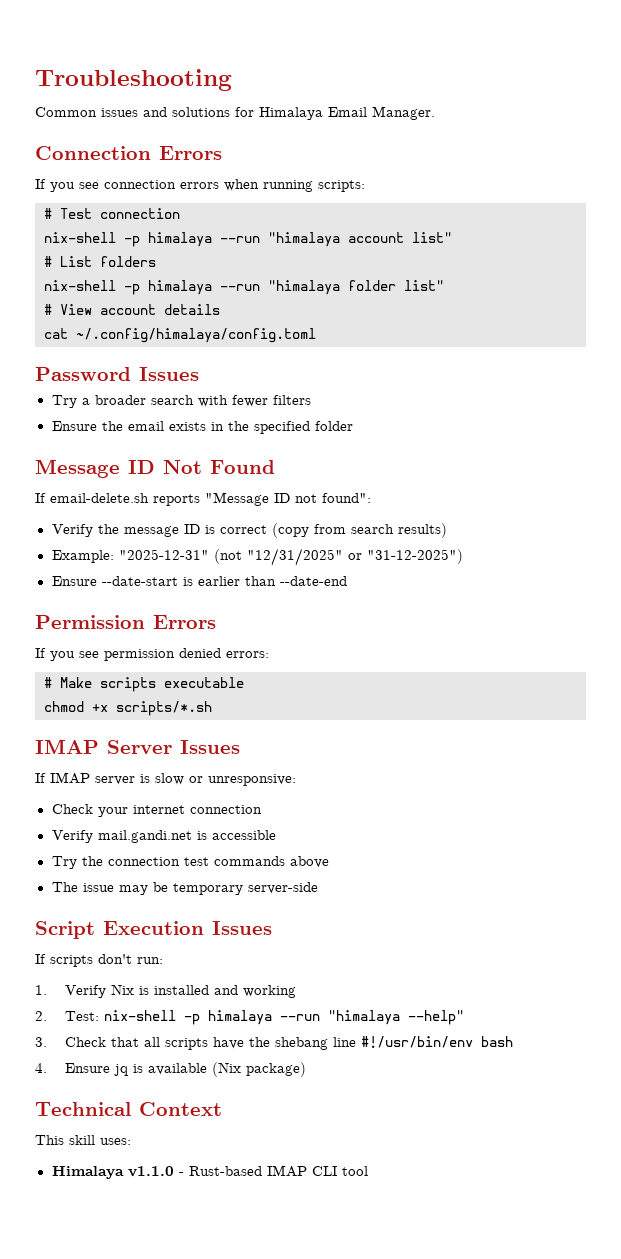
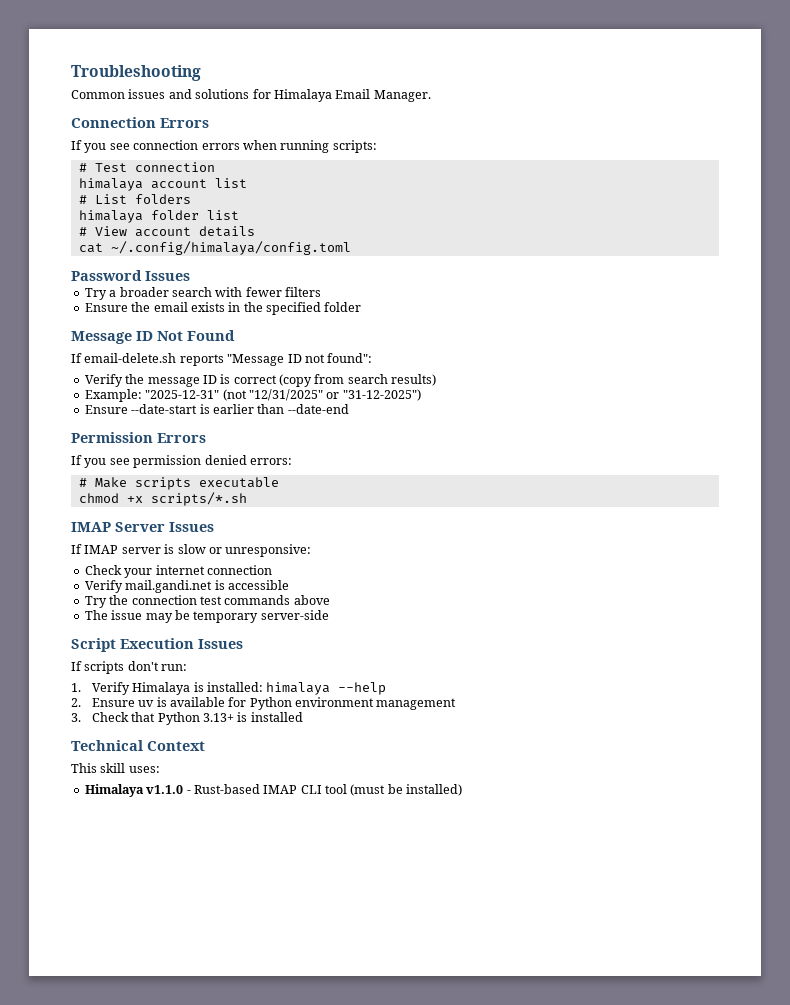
[44,232,452,247] [44,256,156,267] [44,280,444,295] nix-shell -p himalaya --run "himalaya account list" // # List folders // nix-shell -p himalaya --run "himalaya folder list" -> [78,178,247,191] [78,194,191,204] [78,210,239,223] himalaya account list // # List folders // himalaya folder list
[110,984,296,998] [35,1010,464,1025] [35,1036,513,1050] [35,1062,306,1077] Nix is installed and working // 2. Test: nix-shell -p himalaya --run "himalaya --help" // 3. Check that all scripts have the shebang line #!/usr/bin/env bash // 4. Ensure jq is available (Nix package) -> [132,682,387,695] [71,697,457,710] [71,712,303,725] Himalaya is installed: himalaya --help // 2. Ensure uv is available for Python environment management // 3. Check that Python 3.13+ is installed
(368, 1171) none -> [350,784,463,796] (must be installed)

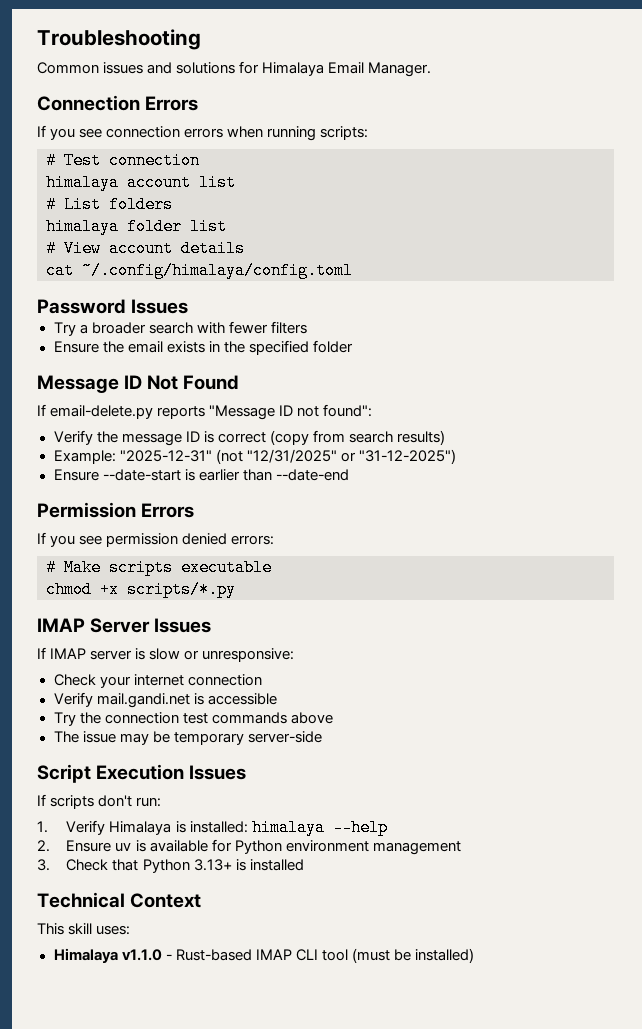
[84,353,177,363] email-delete.sh -> [50,405,154,419] email-delete.py
[150,492,247,506] scripts/*.sh -> [127,581,236,598] scripts/*.py

